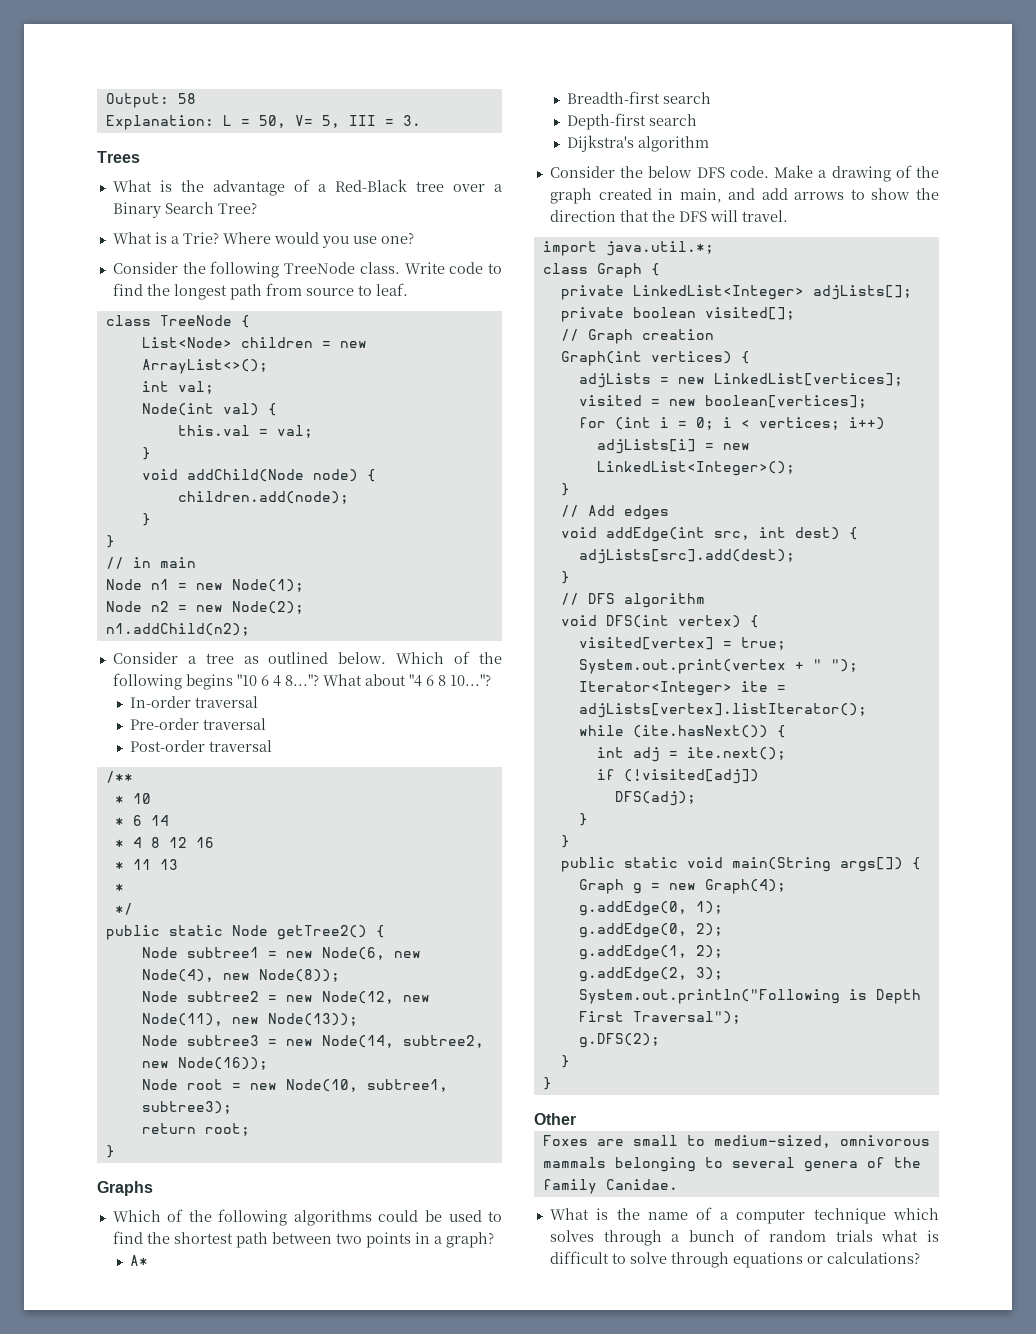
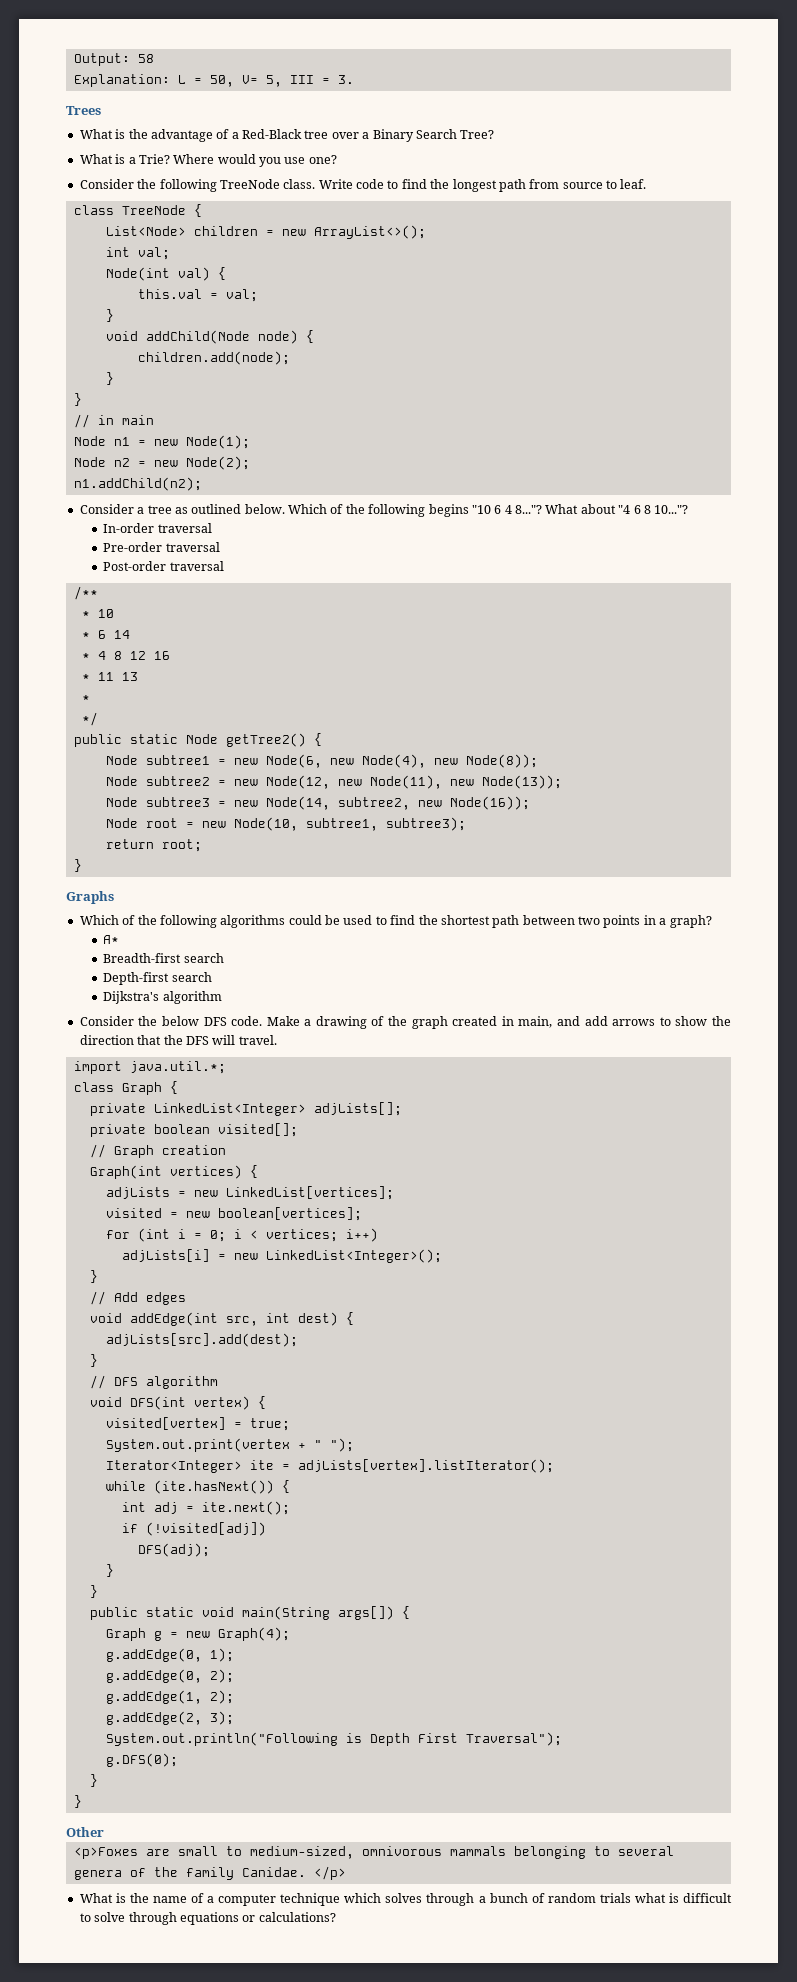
[578,1033,660,1048] g.DFS(2); -> [105,1753,178,1767] g.DFS(0);
[542,1135,588,1146] Foxes -> [73,1847,138,1859] <p>Foxes
(678, 1184) none -> [313,1866,346,1880] </p>

